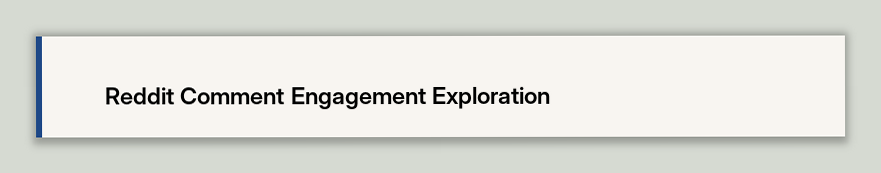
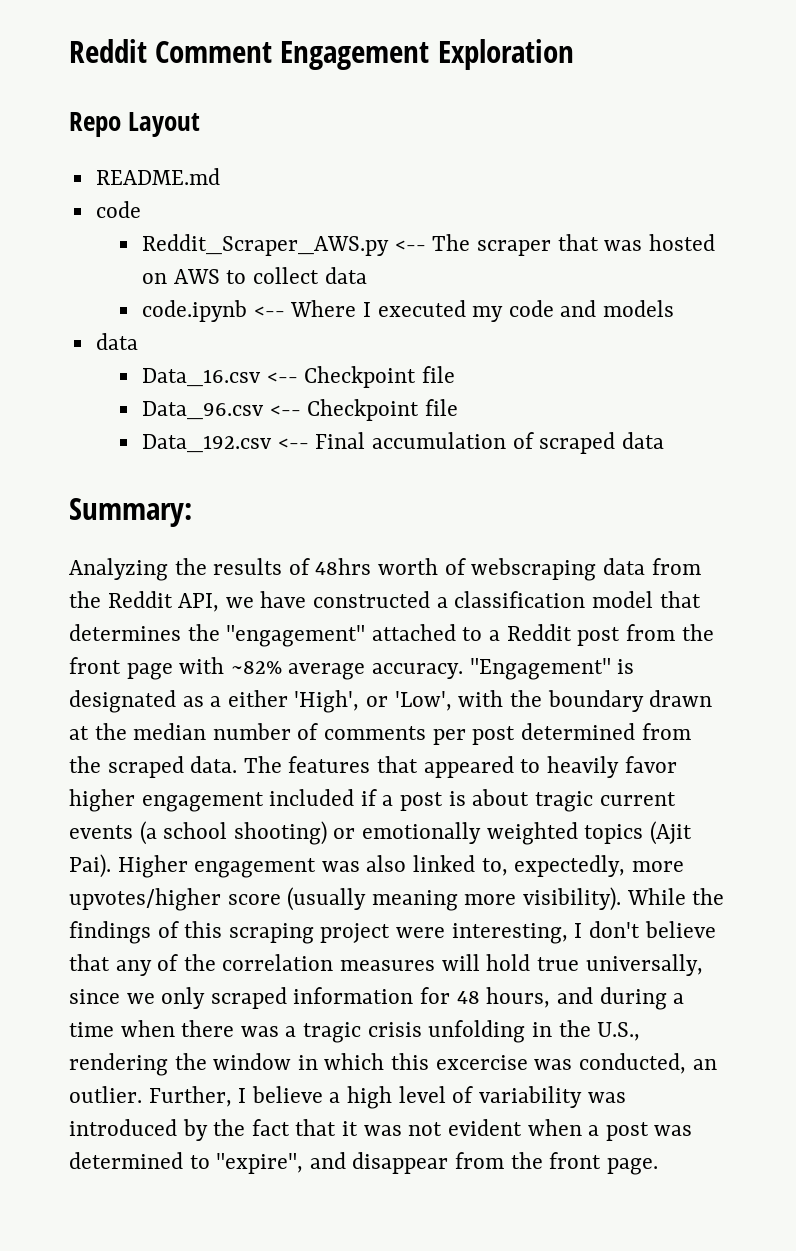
(552, 98) none -> [69,112,201,137] [95,168,220,185] [95,201,141,218] [142,234,715,256] [142,267,367,284] [142,300,674,322] [95,333,138,350] [142,366,455,388] [142,399,458,421] [142,432,664,454] [69,498,192,527] [69,558,701,581] [69,591,701,612] [69,624,714,647] [69,657,635,680] [69,690,713,713] [69,723,691,745] [69,756,677,778] [69,789,676,812] [69,821,692,845] [69,854,684,878] [69,887,725,911] [69,921,716,944] [69,954,703,976] [69,987,685,1010] [69,1020,641,1043] [69,1053,717,1076] [69,1086,626,1109] [69,1119,693,1141] [69,1152,658,1175] // Repo Layout // README.md // code // Reddit_Scraper_AWS.py <-- The scraper that was hosted on AWS to collect data // code.ipynb <-- Where I executed my code and models // data // Data_16.csv <-- Checkpoint file // Data_96.csv <-- Checkpoint file // Data_192.csv <-- Final accumulation of scraped data // Summary: // Analyzing the results of 48hrs worth of webscraping data from the Reddit API, we have constructed a classification model that determines the "engagement" attached to a Reddit post from the front page with ~82% average accuracy. "Engagement" is designated as a either 'High', or 'Low', with the boundary drawn at the median number of comments per post determined from the scraped data. The features that appeared to heavily favor higher engagement included if a post is about tragic current events (a school shooting) or emotionally weighted topics (Ajit Pai). Higher engagement was also linked to, expectedly, more upvotes/higher score (usually meaning more visibility). While the findings of this scraping project were interesting, I don't believe that any of the correlation measures will hold true universally, since we only scraped information for 48 hours, and during a time when there was a tragic crisis unfolding in the U.S., rendering the window in which this excercise was conducted, an outlier. Further, I believe a high level of variability was introduced by the fact that it was not evident when a post was determined to "expire", and disappear from the front page.

